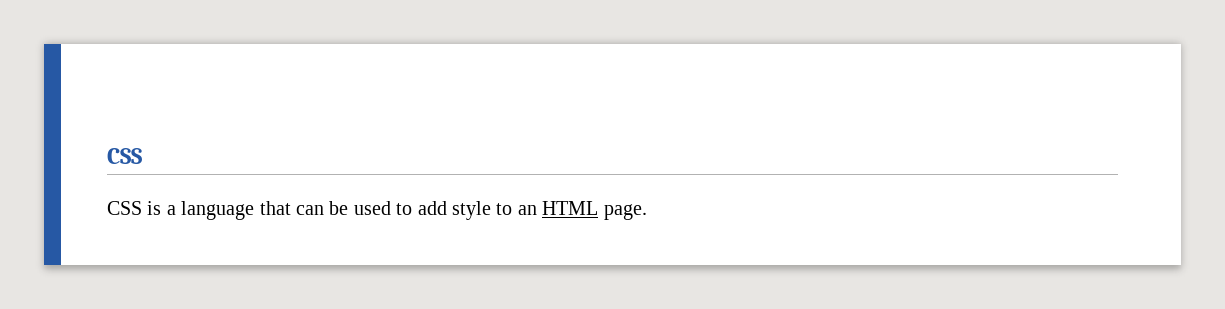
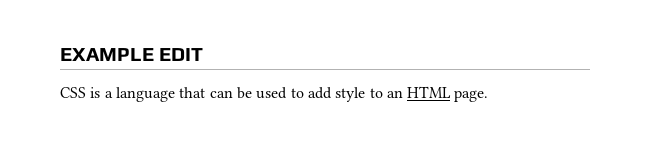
[107,148,142,164] CSS -> [60,48,204,61] EXAMPLE EDIT

